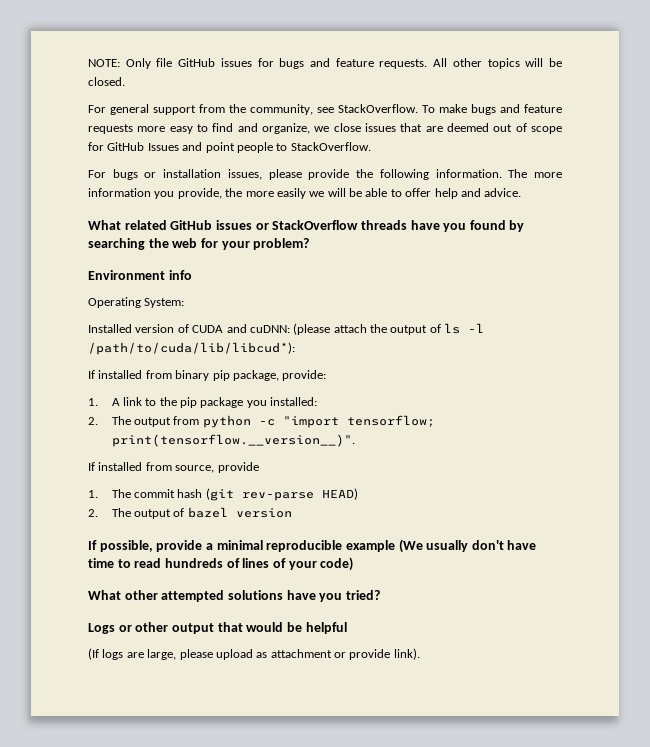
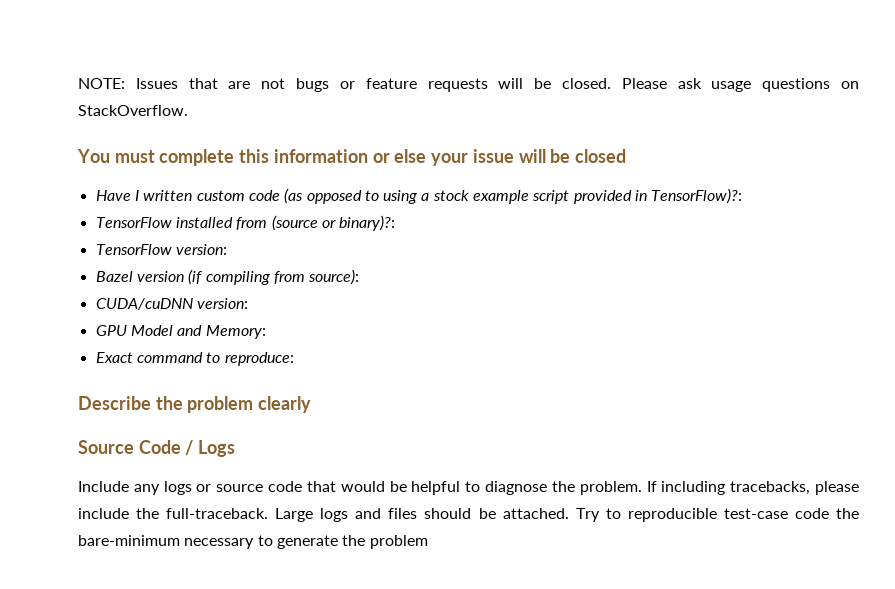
[125,58,563,69] [88,77,125,86] [88,104,562,115] [88,123,562,134] [88,142,371,153] [88,169,563,180] [88,188,522,199] [88,220,525,232] [88,238,310,250] [88,270,192,280] [88,297,185,308] [88,323,485,335] [88,342,295,355] [88,370,327,381] [88,397,318,408] [88,415,435,428] [111,434,355,447] [88,462,259,473] [88,488,358,501] [88,507,292,519] [88,539,537,553] [88,557,354,571] [88,590,380,602] [88,622,347,634] [88,648,420,660] Only file GitHub issues for bugs and feature requests. All other topics will be closed. // For general support from the community, see StackOverflow. To make bugs and feature requests more easy to find and organize, we close issues that are deemed out of scope for GitHub Issues and point people to StackOverflow. // For bugs or installation issues, please provide the following information. The more information you provide, the more easily we will be able to offer help and advice. // What related GitHub issues or StackOverflow threads have you found by searching the web for your problem? // Environment info // Operating System: // Installed version of CUDA and cuDNN: (please attach the output of ls -l /path/to/cuda/lib/libcud*): // If installed from binary pip package, provide: // 1. A link to the pip package you installed: // 2. The output from python -c "import tensorflow; print(tensorflow.__version__)". // If installed from source, provide // 1. The commit hash (git rev-parse HEAD) // 2. The output of bazel version // If possible, provide a minimal reproducible example (We usually don't have time to read hundreds of lines of your code) // What other attempted solutions have you tried? // Logs or other output that would be helpful // (If logs are large, please upload as attachment or provide link). -> [135,78,859,92] [78,105,188,116] [77,149,626,166] [95,188,743,204] [95,215,396,231] [95,244,227,255] [95,269,360,285] [95,298,248,310] [95,325,266,339] [95,352,294,366] [78,396,312,413] [78,440,236,457] [78,481,860,495] [78,508,860,522] [78,535,428,549] Issues that are not bugs or feature requests will be closed. Please ask usage questions on StackOverflow. // You must complete this information or else your issue will be closed // Have I written custom code (as opposed to using a stock example script provided in TensorFlow)?: // TensorFlow installed from (source or binary)?: // TensorFlow version: // Bazel version (if compiling from source): // CUDA/cuDNN version: // GPU Model and Memory: // Exact command to reproduce: // Describe the problem clearly // Source Code / Logs // Include any logs or source code that would be helpful to diagnose the problem. If including tracebacks, please include the full-traceback. Large logs and files should be attached. Try to reproducible test-case code the bare-minimum necessary to generate the problem

